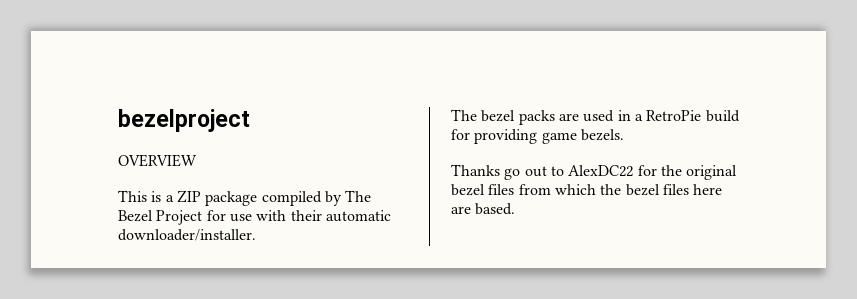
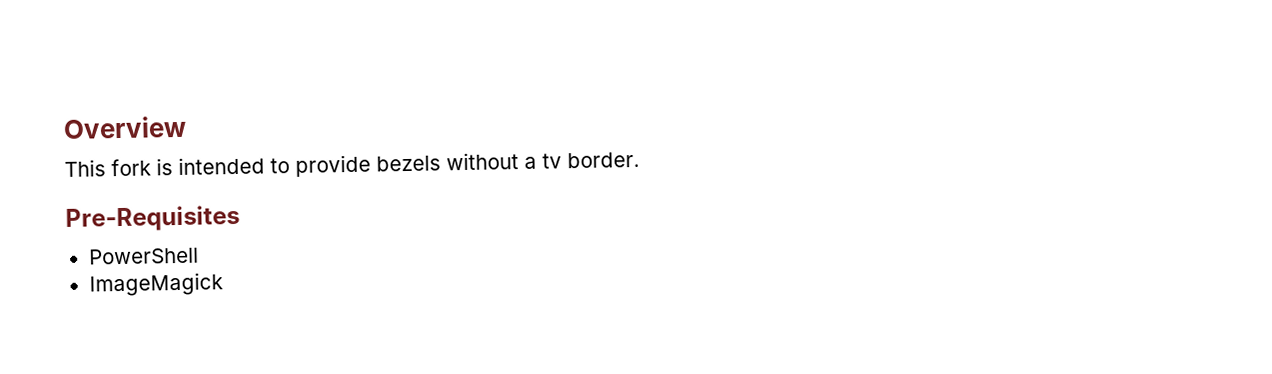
[118,109,250,132] [118,154,197,167] bezelproject // OVERVIEW -> [63,115,187,139] Overview
[151,190,372,206] [118,210,391,225] [118,229,256,241] [451,109,740,125] [451,129,624,144] [451,164,738,180] [451,184,723,196] [451,203,516,215] is a ZIP package compiled by The Bezel Project for use with their automatic downloader/installer. // The bezel packs are used in a RetroPie build for providing game bezels. // Thanks go out to AlexDC22 for the original bezel files from which the bezel files here are based. -> [111,151,640,177] [65,204,240,232] [88,247,199,265] [88,272,223,297] fork is intended to provide bezels without a tv border. // Pre-Requisites // PowerShell // ImageMagick

